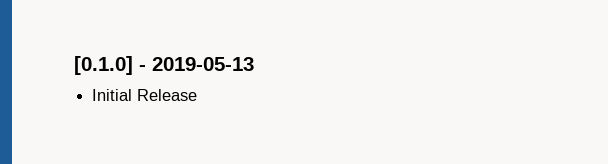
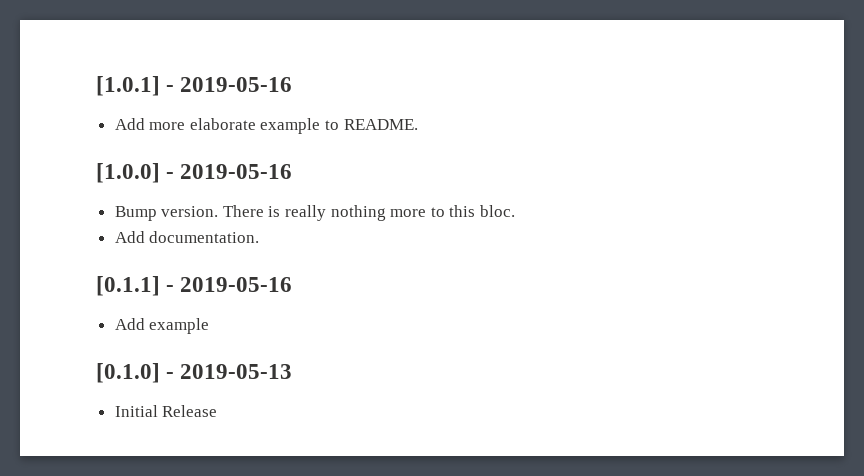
(74, 65) none -> [96,76,293,96] [114,118,418,134] [96,163,293,183] [114,205,516,221] [114,231,260,243] [96,276,293,296] [114,318,210,334] [1.0.1] - 2019-05-16 // Add more elaborate example to README. // [1.0.0] - 2019-05-16 // Bump version. There is really nothing more to this bloc. // Add documentation. // [0.1.1] - 2019-05-16 // Add example //

